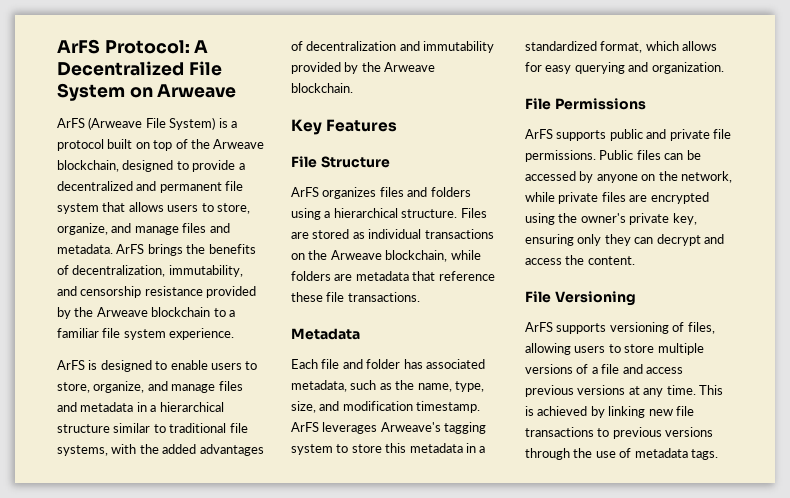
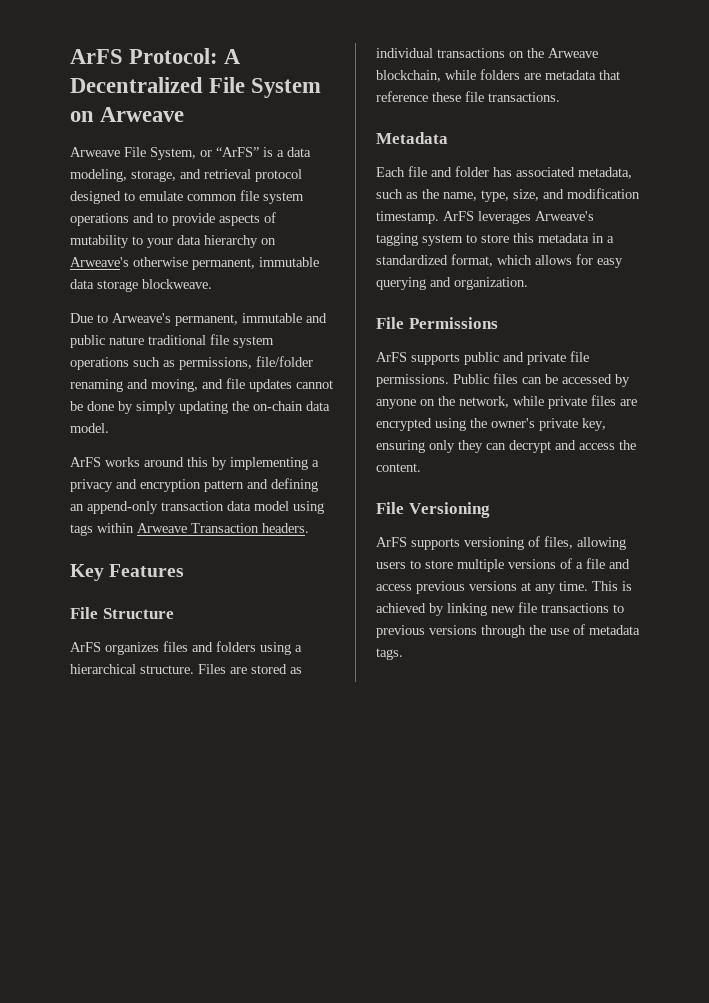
[57,117,237,130] [57,139,265,151] [57,160,245,172] [57,181,244,193] [57,202,250,214] [57,223,230,235] [57,244,256,256] [57,265,243,277] [57,286,257,298] [57,307,235,319] [57,328,235,340] [57,360,258,372] [57,381,243,393] [57,402,224,412] [57,423,248,433] [57,444,264,456] [291,41,495,53] [291,62,436,74] [291,83,353,93] ArFS (Arweave File System) is a protocol built on top of the Arweave blockchain, designed to provide a decentralized and permanent file system that allows users to store, organize, and manage files and metadata. ArFS brings the benefits of decentralization, immutability, and censorship resistance provided by the Arweave blockchain to a familiar file system experience. // ArFS is designed to enable users to store, organize, and manage files and metadata in a hierarchical structure similar to traditional file systems, with the added advantages of decentralization and immutability provided by the Arweave blockchain. -> [70,147,311,160] [70,169,302,182] [70,190,304,204] [70,212,276,226] [70,235,276,248] [70,257,319,270] [70,279,212,292] [70,313,327,326] [70,334,274,348] [70,356,313,370] [70,378,333,392] [70,401,330,414] [70,423,109,433] [70,457,319,470] [70,478,318,492] [70,501,324,514] [70,523,309,536] Arweave File System, or “ArFS” is a data modeling, storage, and retrieval protocol designed to emulate common file system operations and to provide aspects of mutability to your data hierarchy on Arweave's otherwise permanent, immutable data storage blockweave. // Due to Arweave's permanent, immutable and public nature traditional file system operations such as permissions, file/folder renaming and moving, and file updates cannot be done by simply updating the on-chain data model. // ArFS works around this by implementing a privacy and encryption pattern and defining an append-only transaction data model using tags within Arweave Transaction headers.

